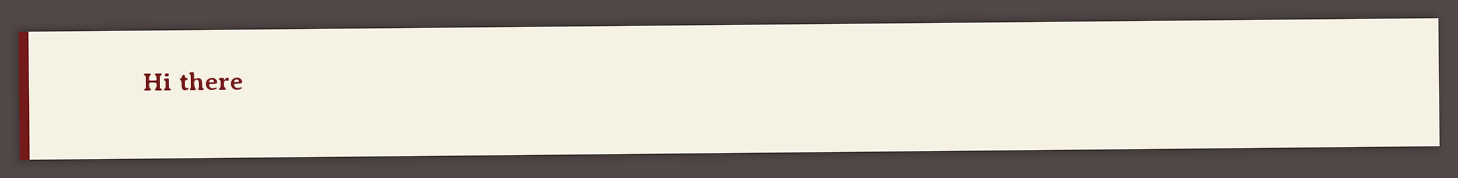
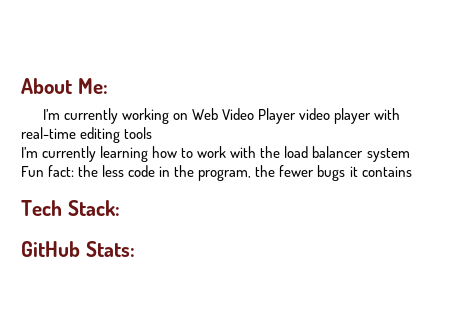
[142,71,243,91] Hi there -> [21,78,108,94] [42,108,401,124] [21,127,153,143] [21,146,410,162] [21,165,412,181] [21,200,120,216] [21,241,135,257] About Me: // I’m currently working on Web Video Player video player with real-time editing tools // I’m currently learning how to work with the load balancer system // Fun fact: the less code in the program, the fewer bugs it contains // Tech Stack: // GitHub Stats:

